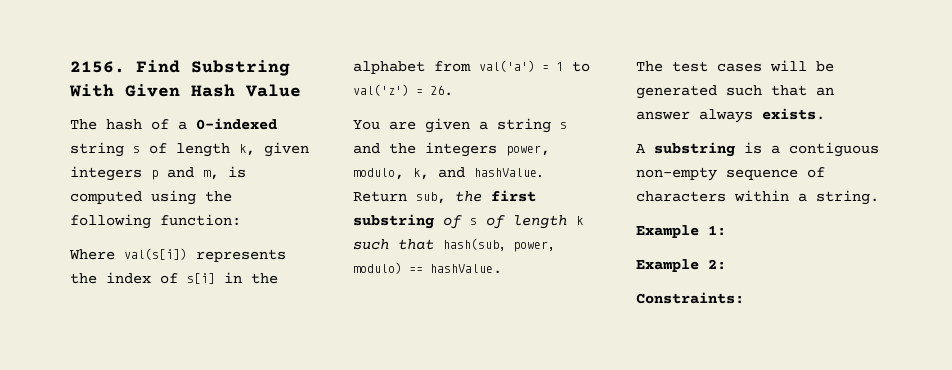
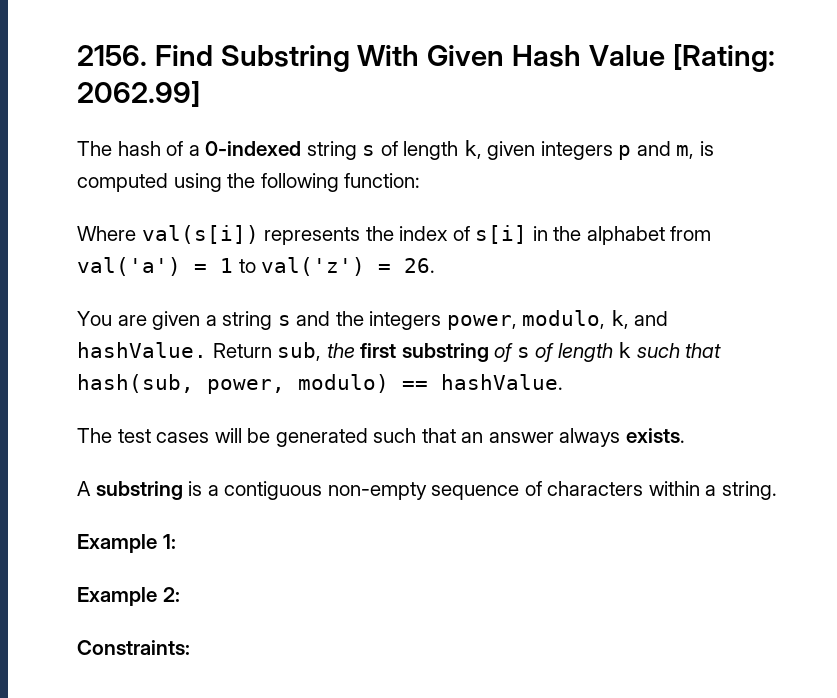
(301, 90) none -> [672,44,775,72] [77,81,200,107] [Rating: 2062.99]

